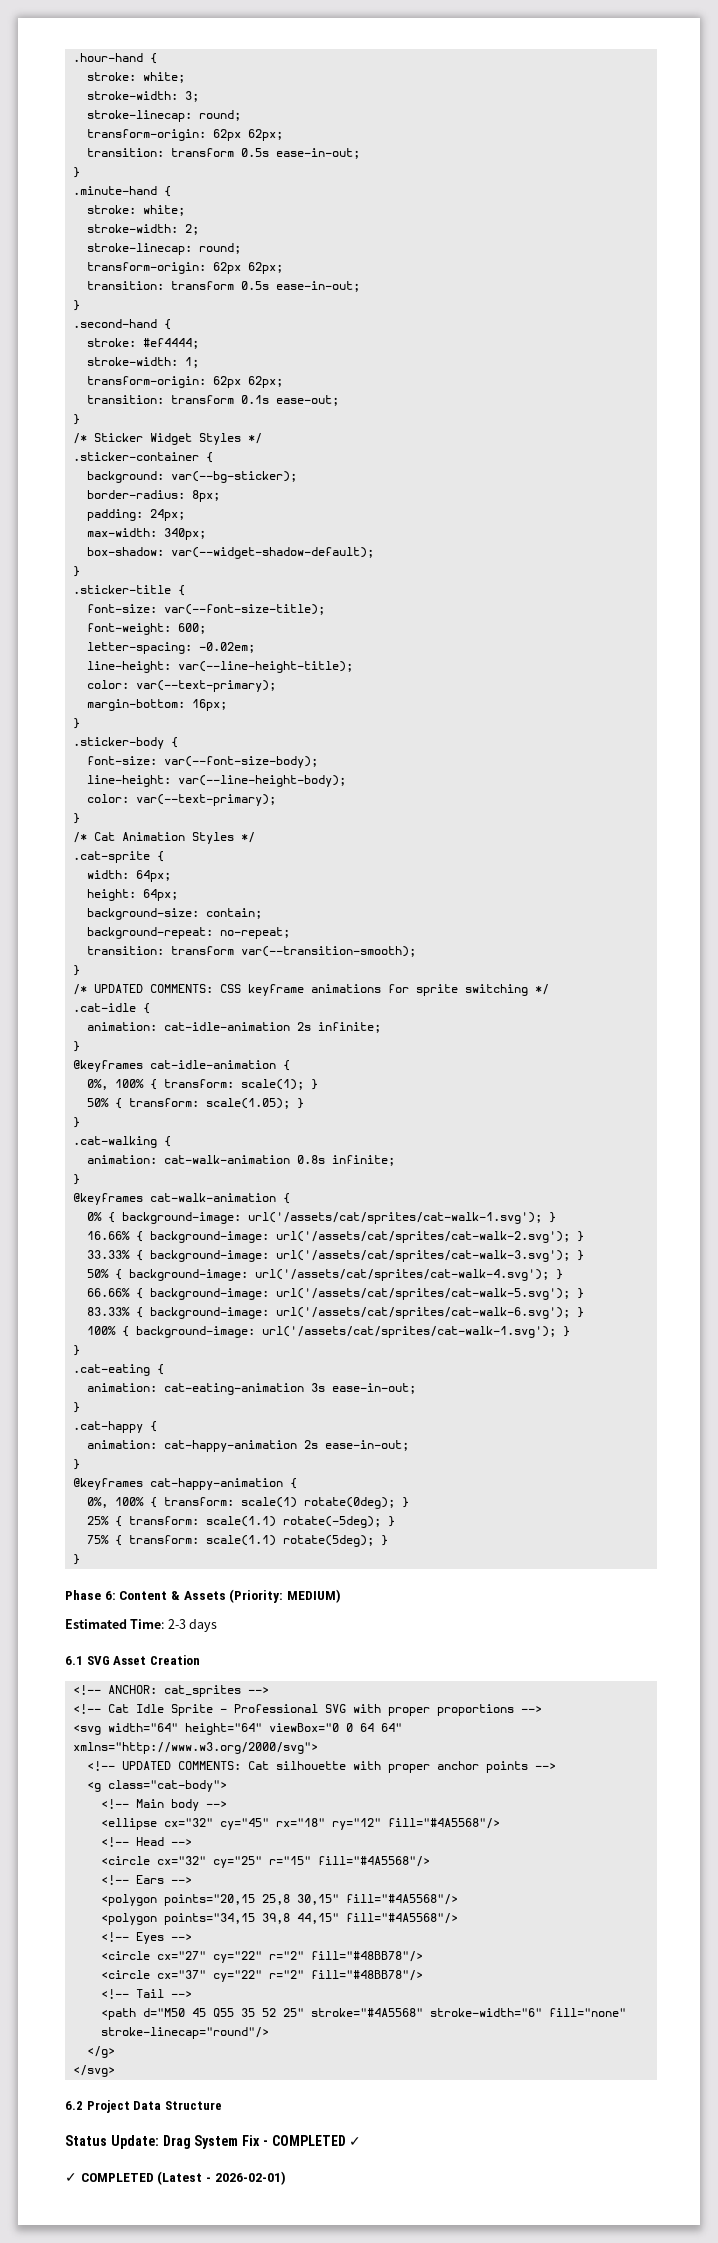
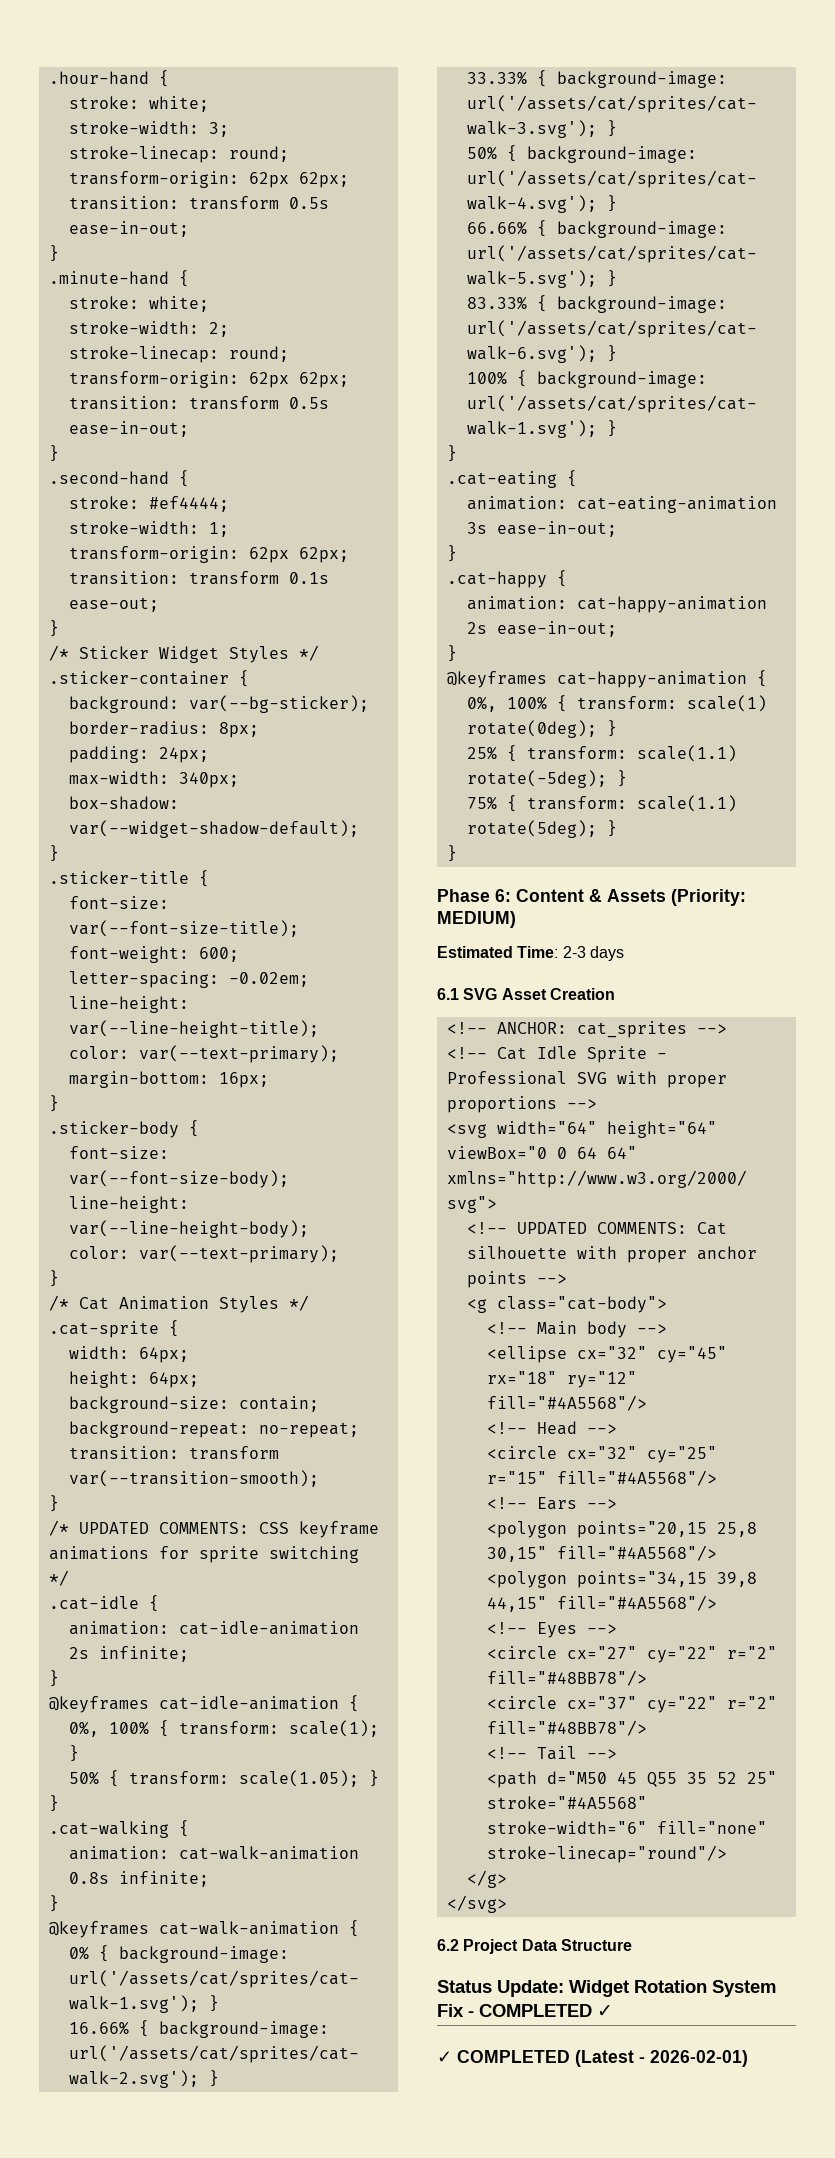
[162,2135,191,2149] Drag -> [569,1980,707,1997] Widget Rotation

